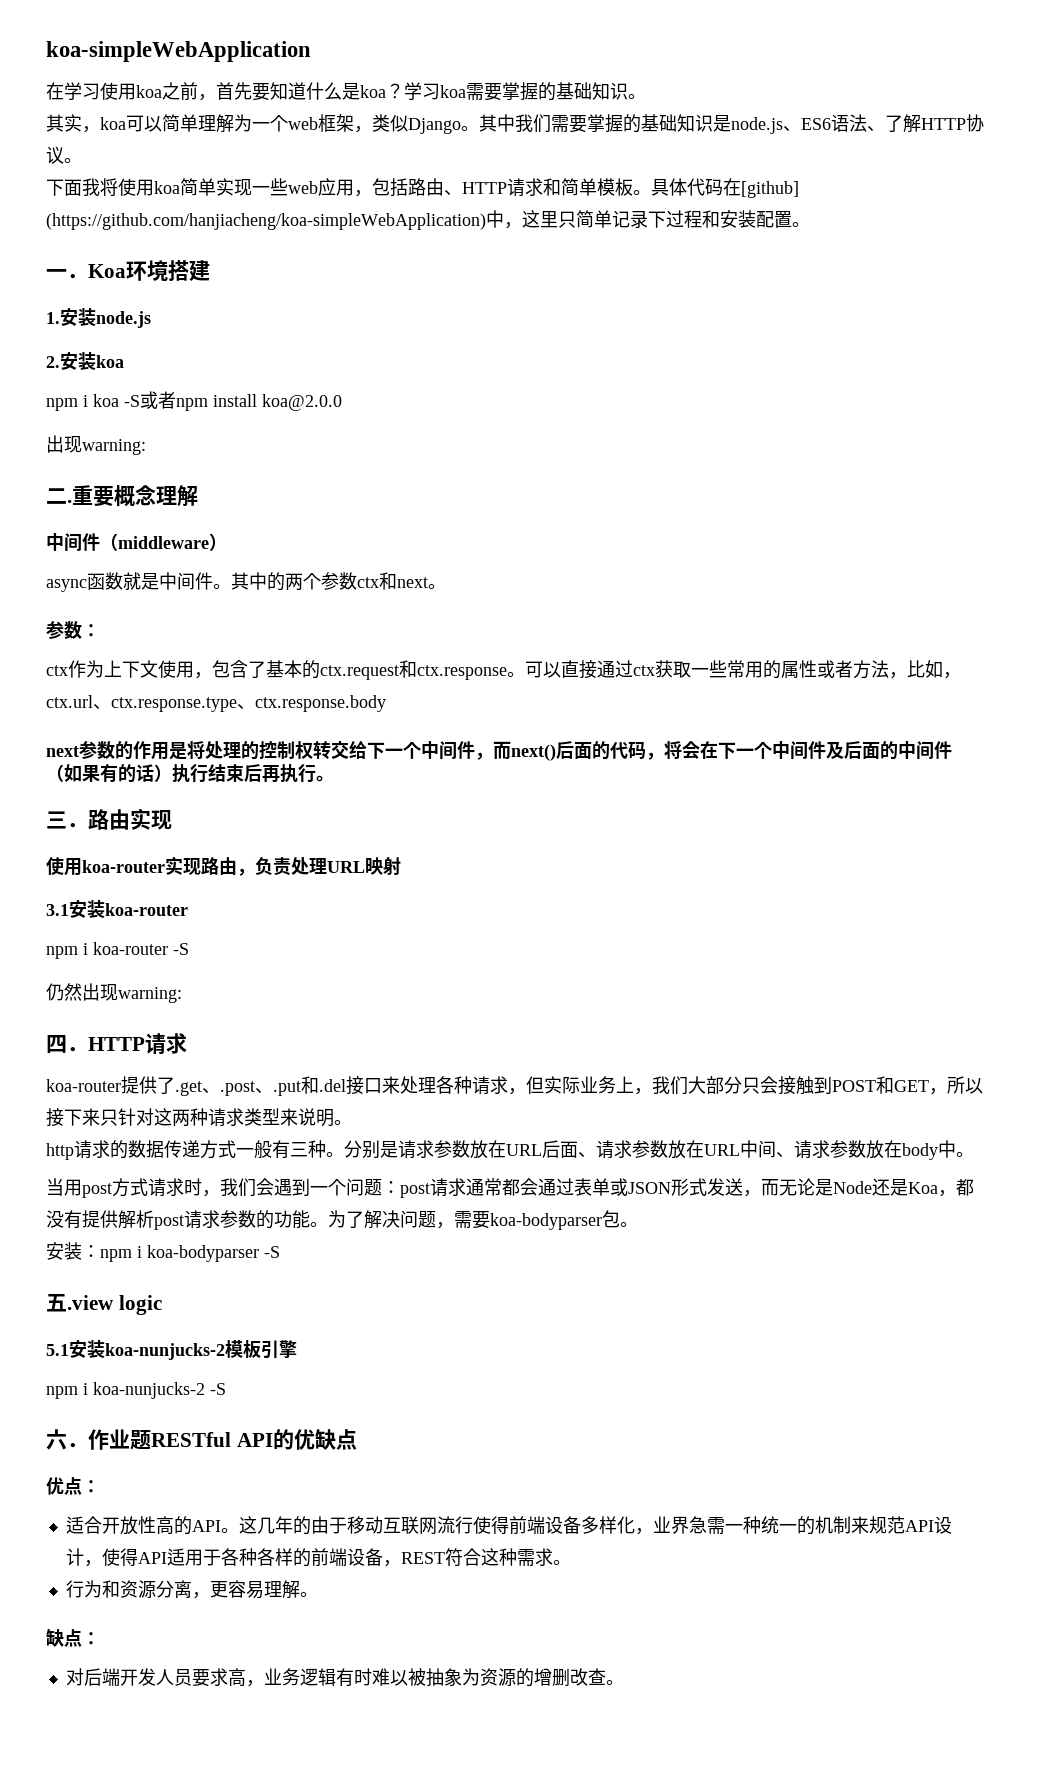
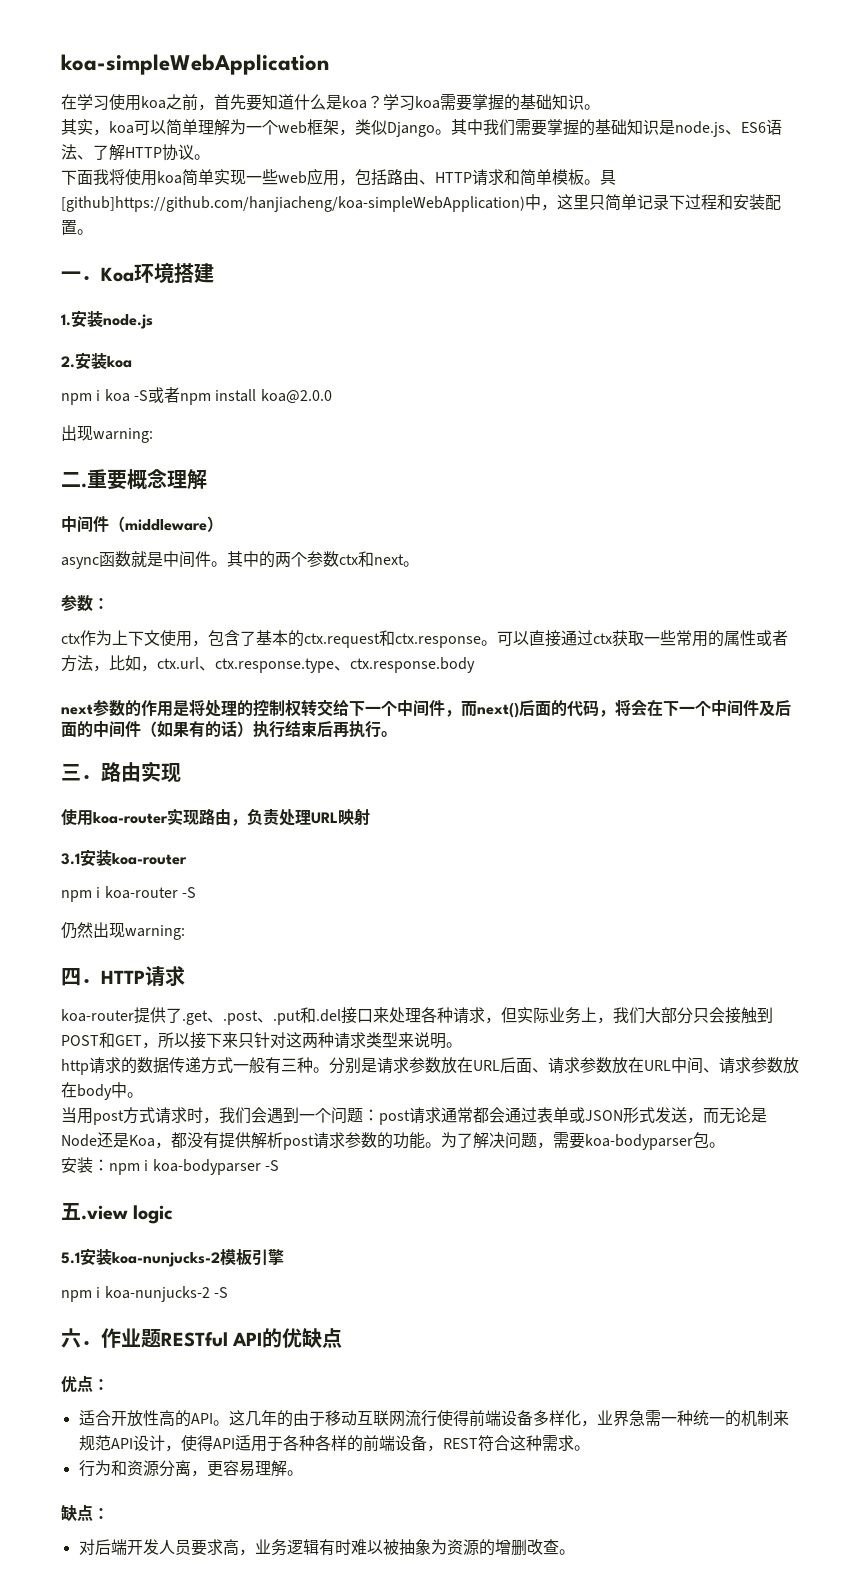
[669,178,799,198] [46,213,486,230] 体代码在[github] (https://github.com/hanjiacheng/koa-simpleWebApplication) -> [61,196,525,212] [github]https://github.com/hanjiacheng/koa-simpleWebApplication)

